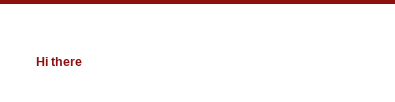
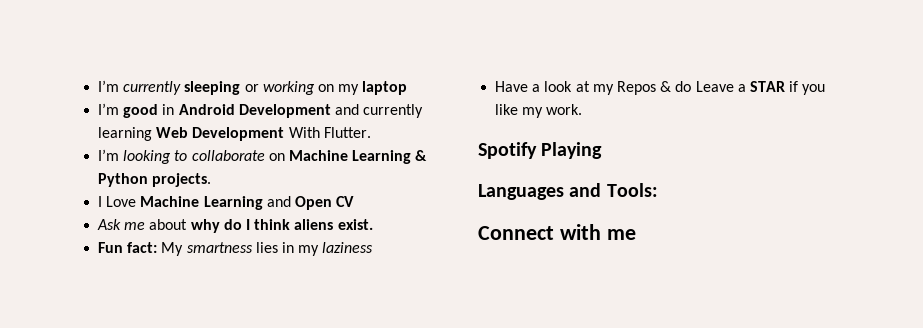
[36,57,83,66] Hi there -> [98,80,408,95] [98,103,424,118] [98,127,371,141] [98,149,428,164] [98,173,212,187] [98,196,355,210] [97,219,373,233] [98,242,374,256] [495,81,826,95] [495,104,583,118] [478,142,603,159] [478,183,658,200] [478,224,636,240] I’m currently sleeping or working on my laptop // I’m good in Android Development and currently learning Web Development With Flutter. // I’m looking to collaborate on Machine Learning & Python projects. // I Love Machine Learning and Open CV // Ask me about why do I think aliens exist. // Fun fact: My smartness lies in my laziness // Have a look at my Repos & do Leave a STAR if you like my work. // Spotify Playing // Languages and Tools: // Connect with me

